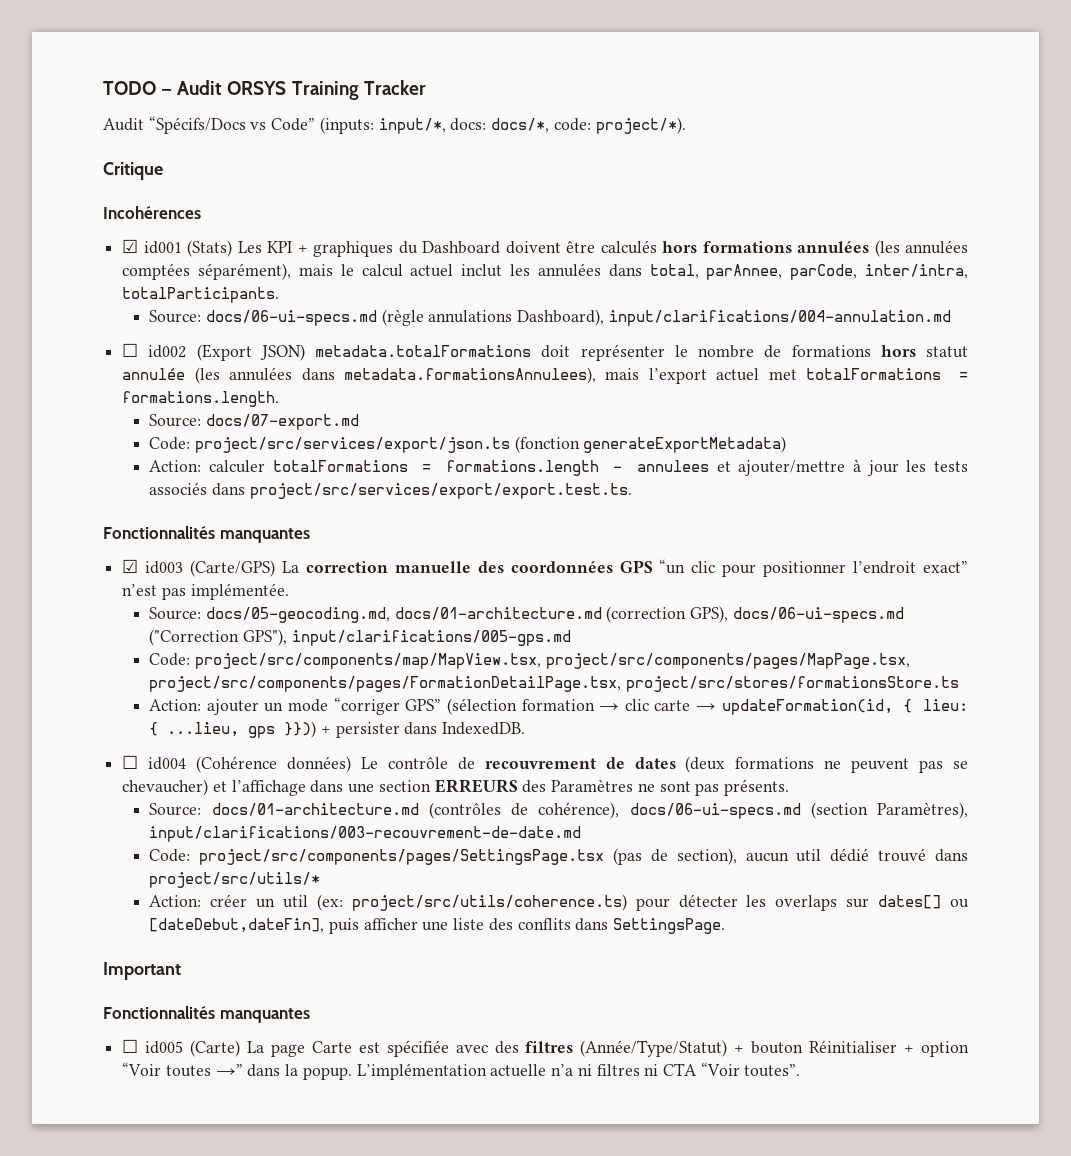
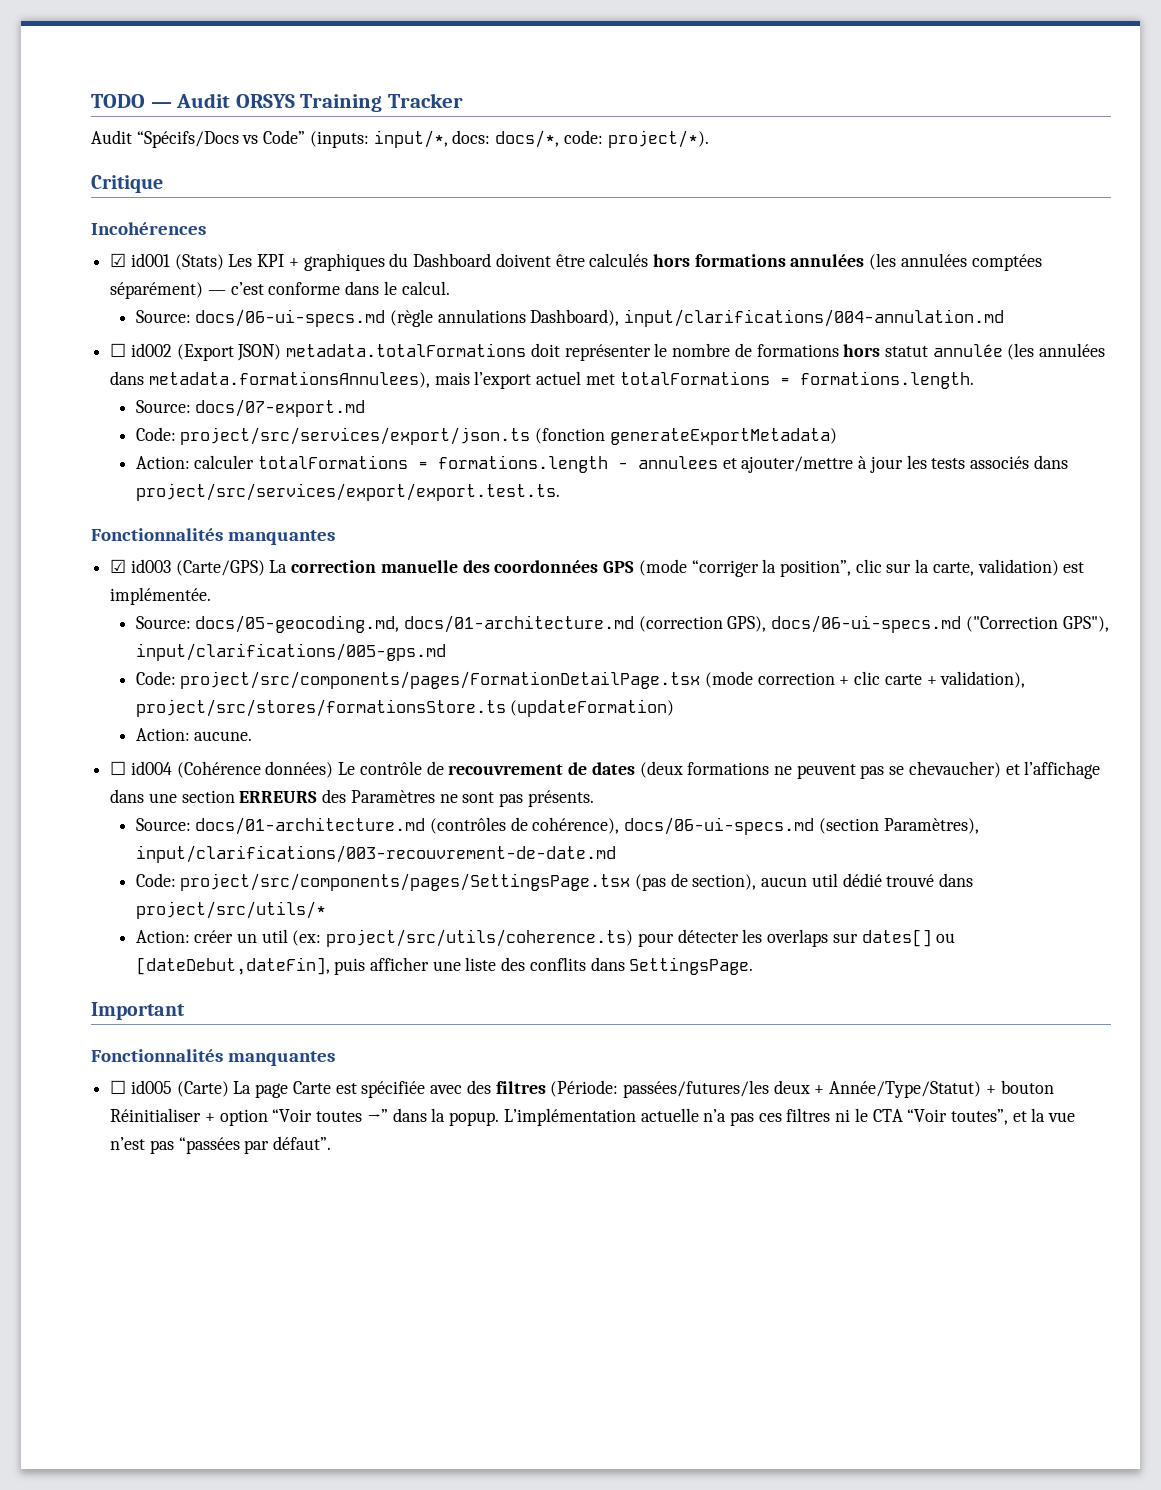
[198,263,969,280] [122,287,280,303] séparément), mais le calcul actuel inclut les annulées dans total, parAnnee, parCode, inter/intra, totalParticipants. -> [110,281,450,299] séparément) — c’est conforme dans le calcul.
[659,559,969,577] [122,584,186,600] “un clic pour positionner l’endroit exact” n’est pas -> [638,559,1085,577] (mode “corriger la position”, clic sur la carte, validation) est
[194,653,910,669] [149,676,622,692] project/src/components/map/MapView.tsx, project/src/components/pages/MapPage.tsx, project/src/components/pages/FormationDetailPage.tsx, -> [180,671,1026,689] project/src/components/pages/FormationDetailPage.tsx (mode correction + clic carte + validation),
[149,697,968,715] [149,721,526,738] // Action: ajouter un mode “corriger GPS” (sélection formation → clic carte → updateFormation(id, { lieu: { ...lieu, gps }})) + persister dans IndexedDB. -> [510,699,675,717] [135,728,253,741] (updateFormation) // Action: aucune.
[580,1040,728,1057] (Année/Type/Statut) -> [550,1080,982,1098] (Période: passées/futures/les deux + Année/Type/Statut)
[577,1064,592,1076] ni -> [729,1112,782,1126] pas ces
(659, 1070) none -> [854,1108,868,1122] le
[744,1064,801,1077] toutes”. -> [951,1108,1076,1125] [110,1136,332,1154] toutes”, et la vue n’est pas “passées par défaut”.

